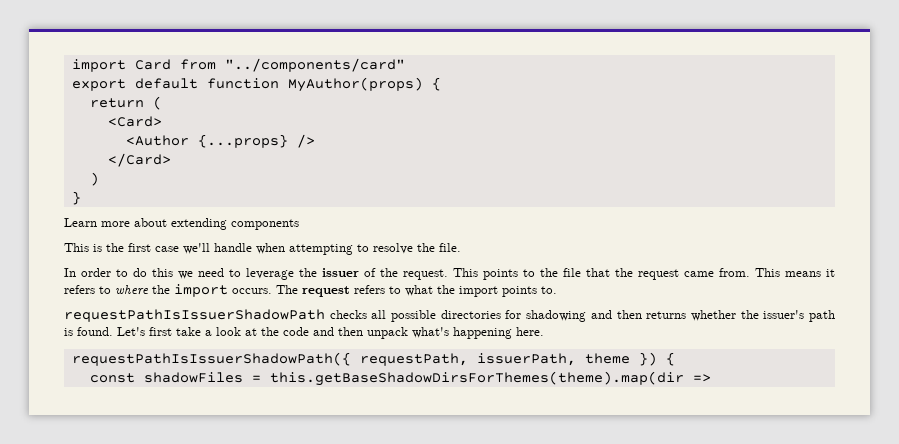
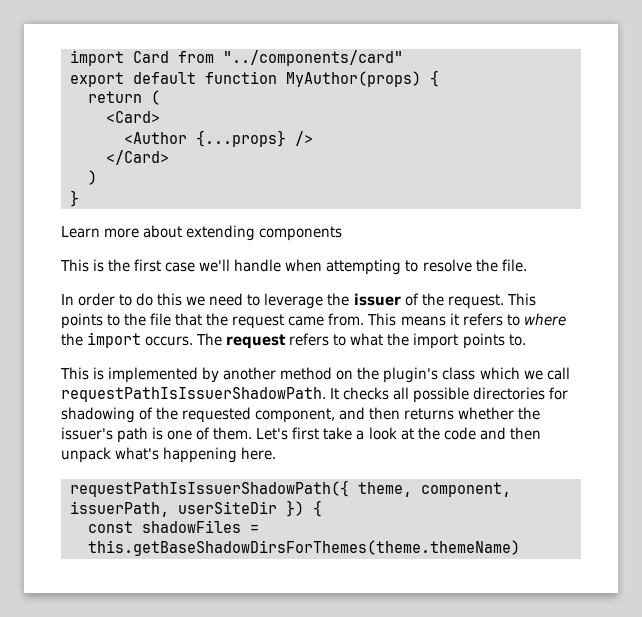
[64,309,325,322] requestPathIsIssuerShadowPath -> [60,367,570,383] [61,387,340,402] This is implemented by another method on the plugin's class which we call requestPathIsIssuerShadowPath. It
(587, 316) none -> [139,407,336,423] of the requested component,
[77,327,113,336] found. -> [167,427,253,440] one of them.
[359,353,630,366] requestPath, issuerPath, theme -> [358,482,511,497] [70,501,277,517] theme, component, issuerPath, userSiteDir
[269,371,711,386] this.getBaseShadowDirsForThemes(theme).map(dir => -> [88,540,520,556] this.getBaseShadowDirsForThemes(theme.themeName)

